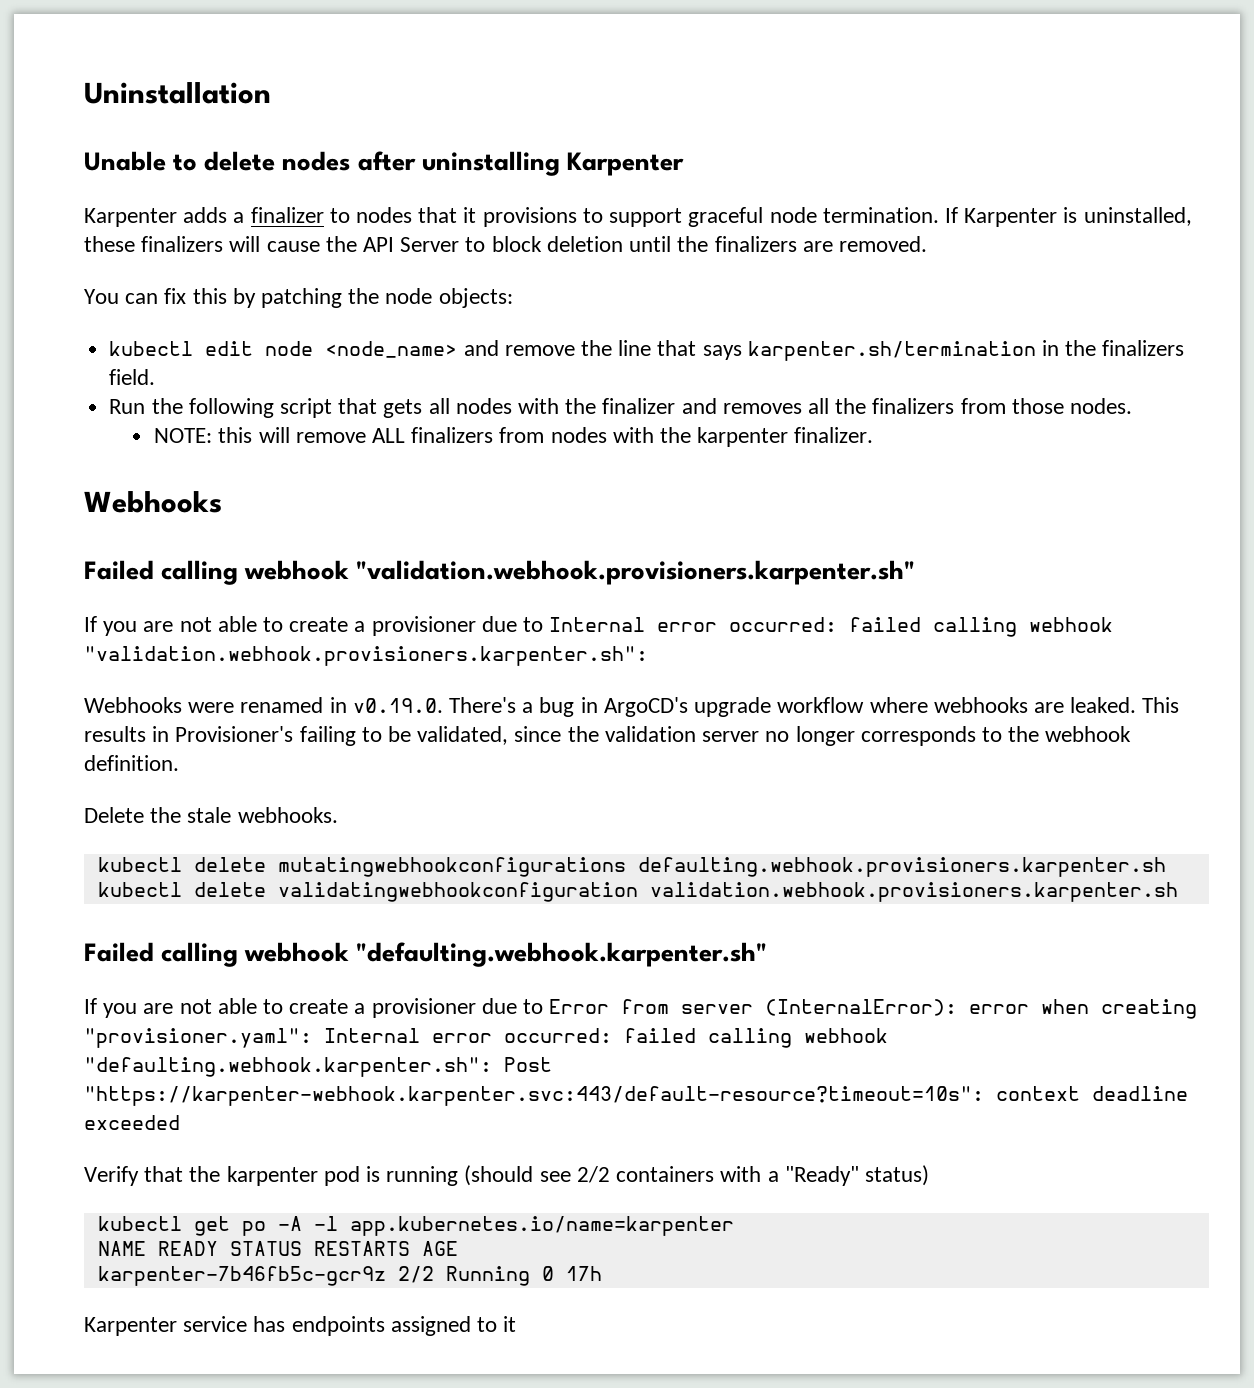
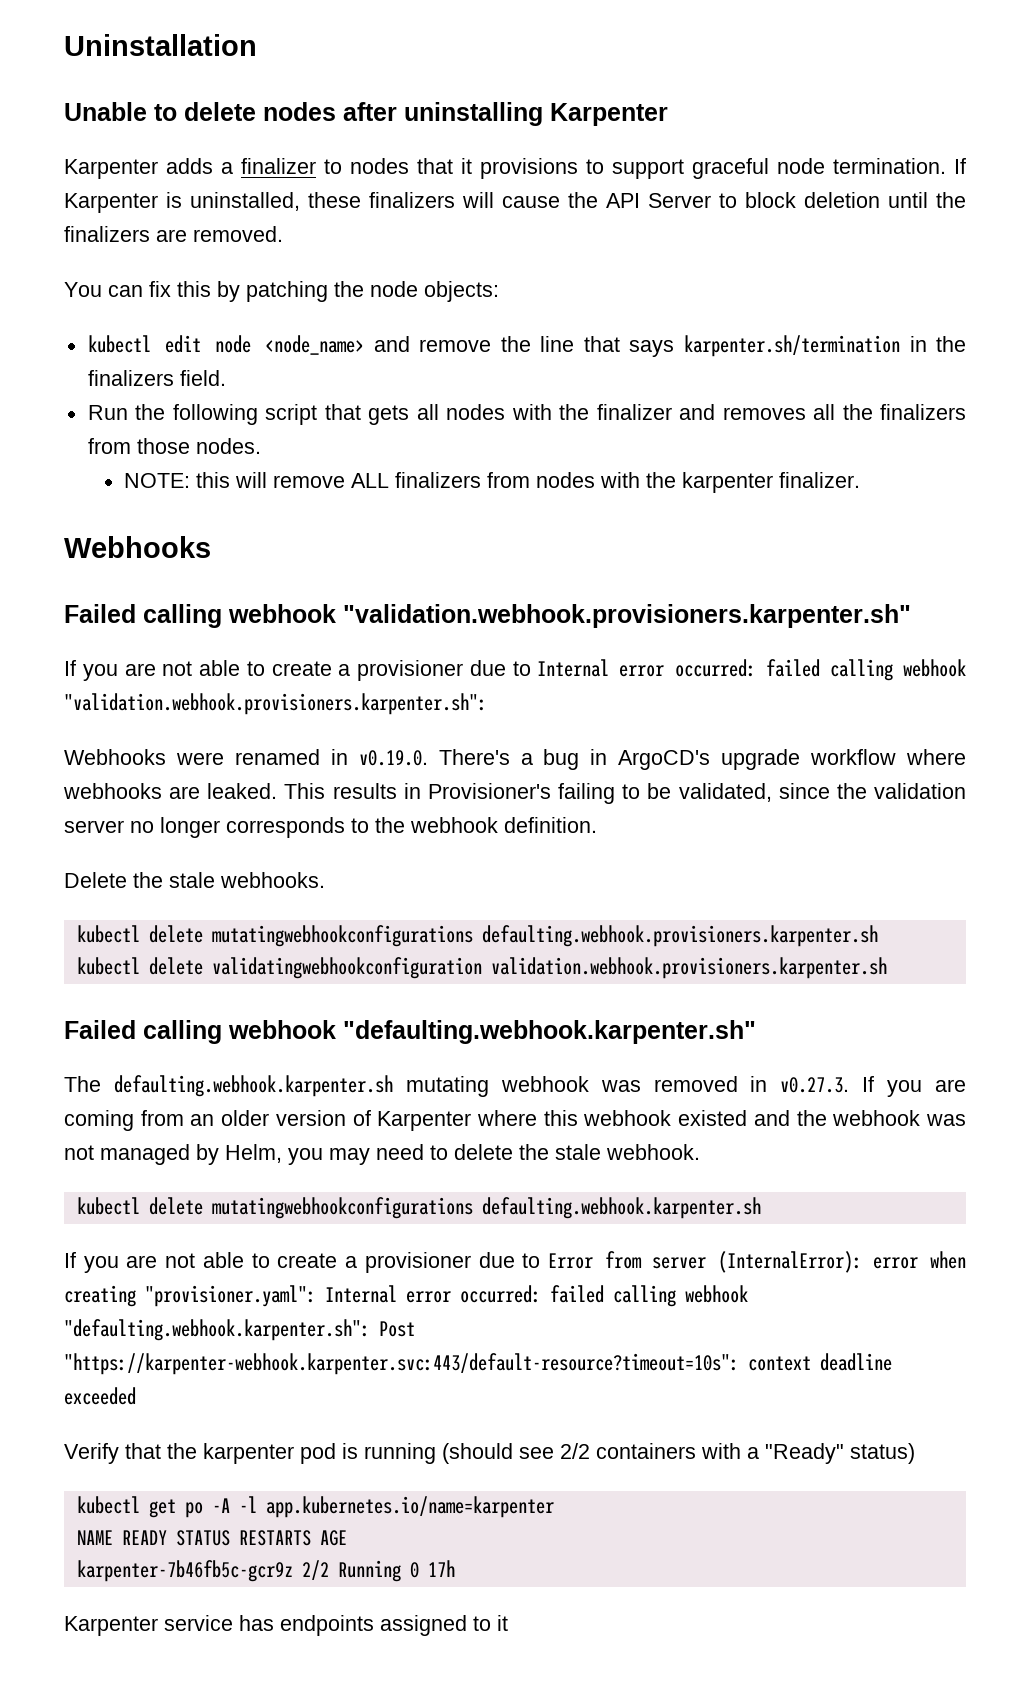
(768, 954) none -> [64,1075,966,1097] [64,1110,966,1131] [64,1144,700,1165] [76,1197,761,1219] // The defaulting.webhook.karpenter.sh mutating webhook was removed in v0.27.3. If you are coming from an older version of Karpenter where this webhook existed and the webhook was not managed by Helm, you may need to delete the stale webhook. // kubectl delete mutatingwebhookconfigurations defaulting.webhook.karpenter.sh

